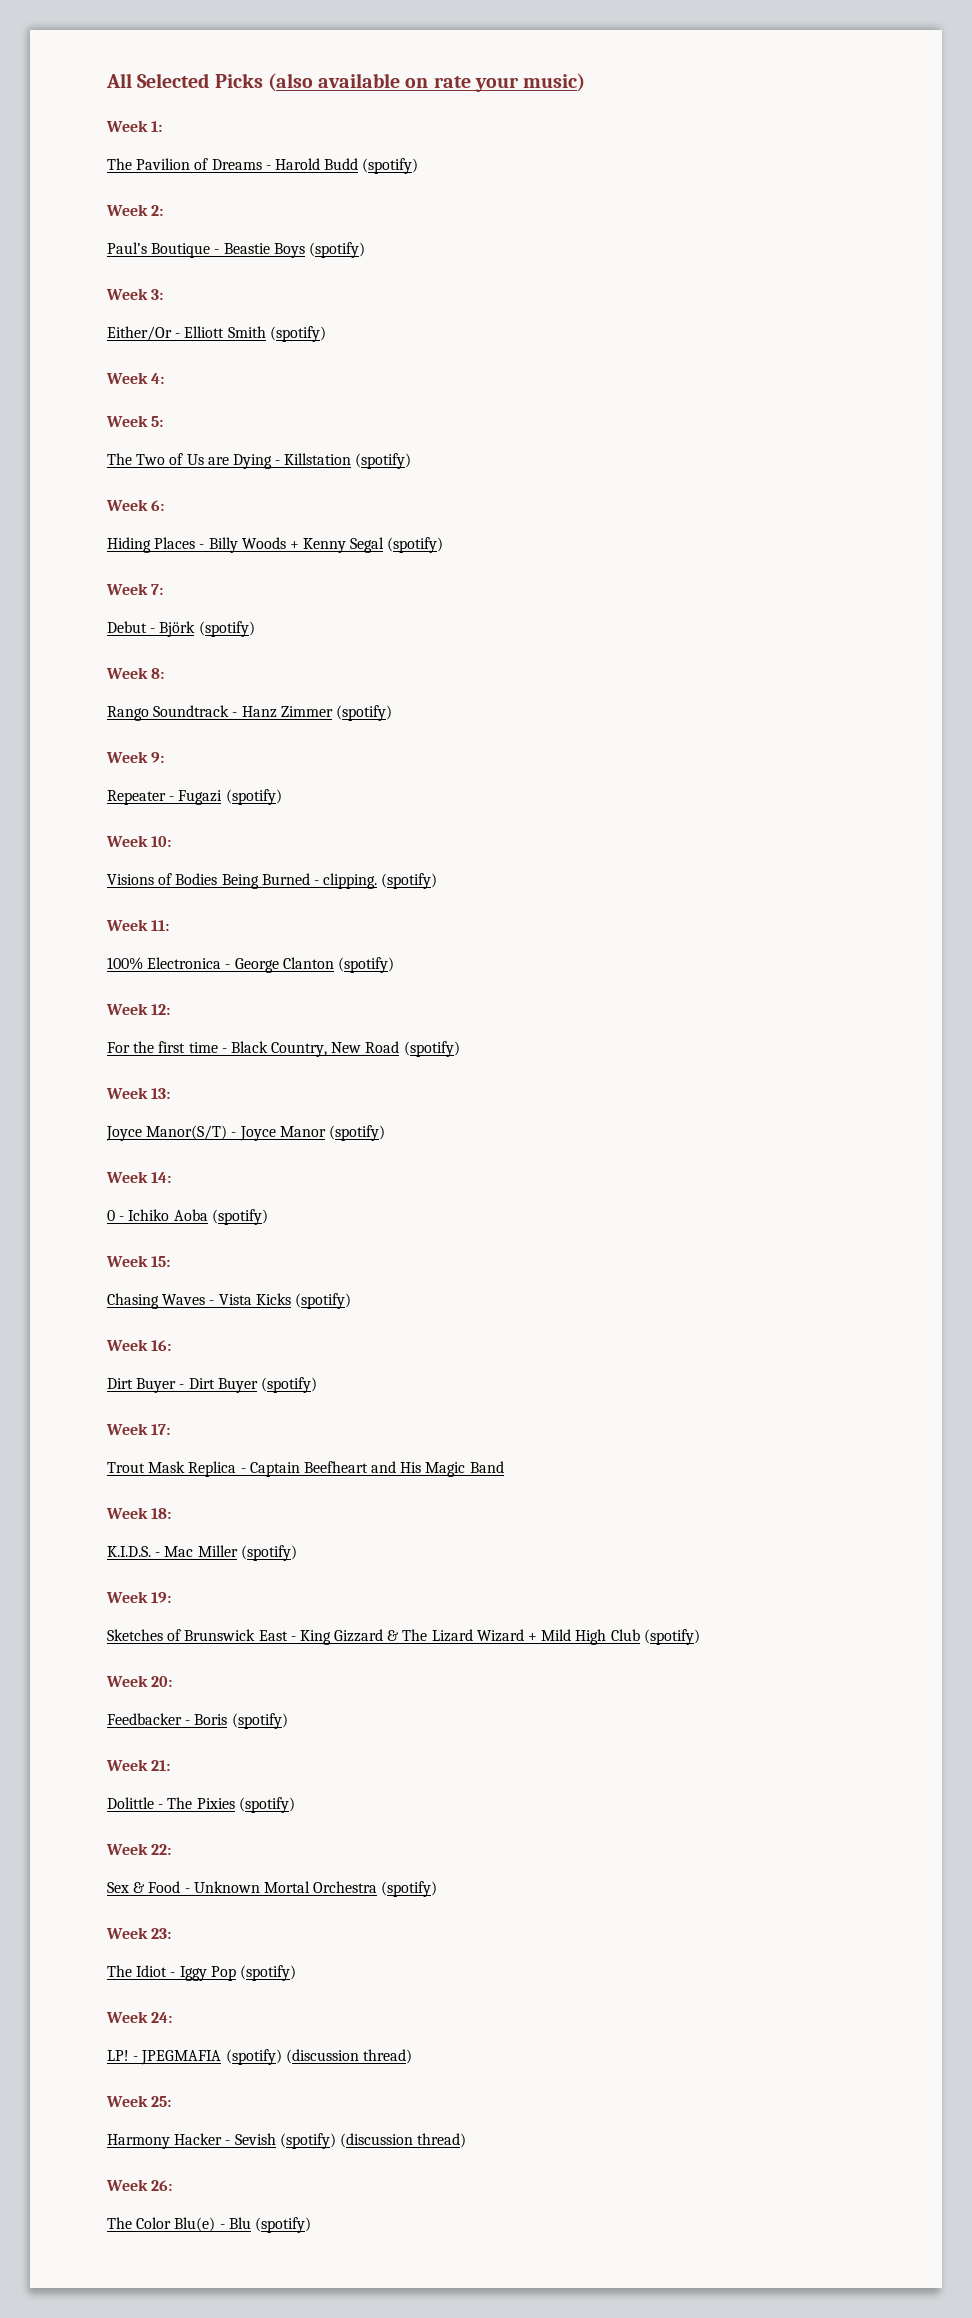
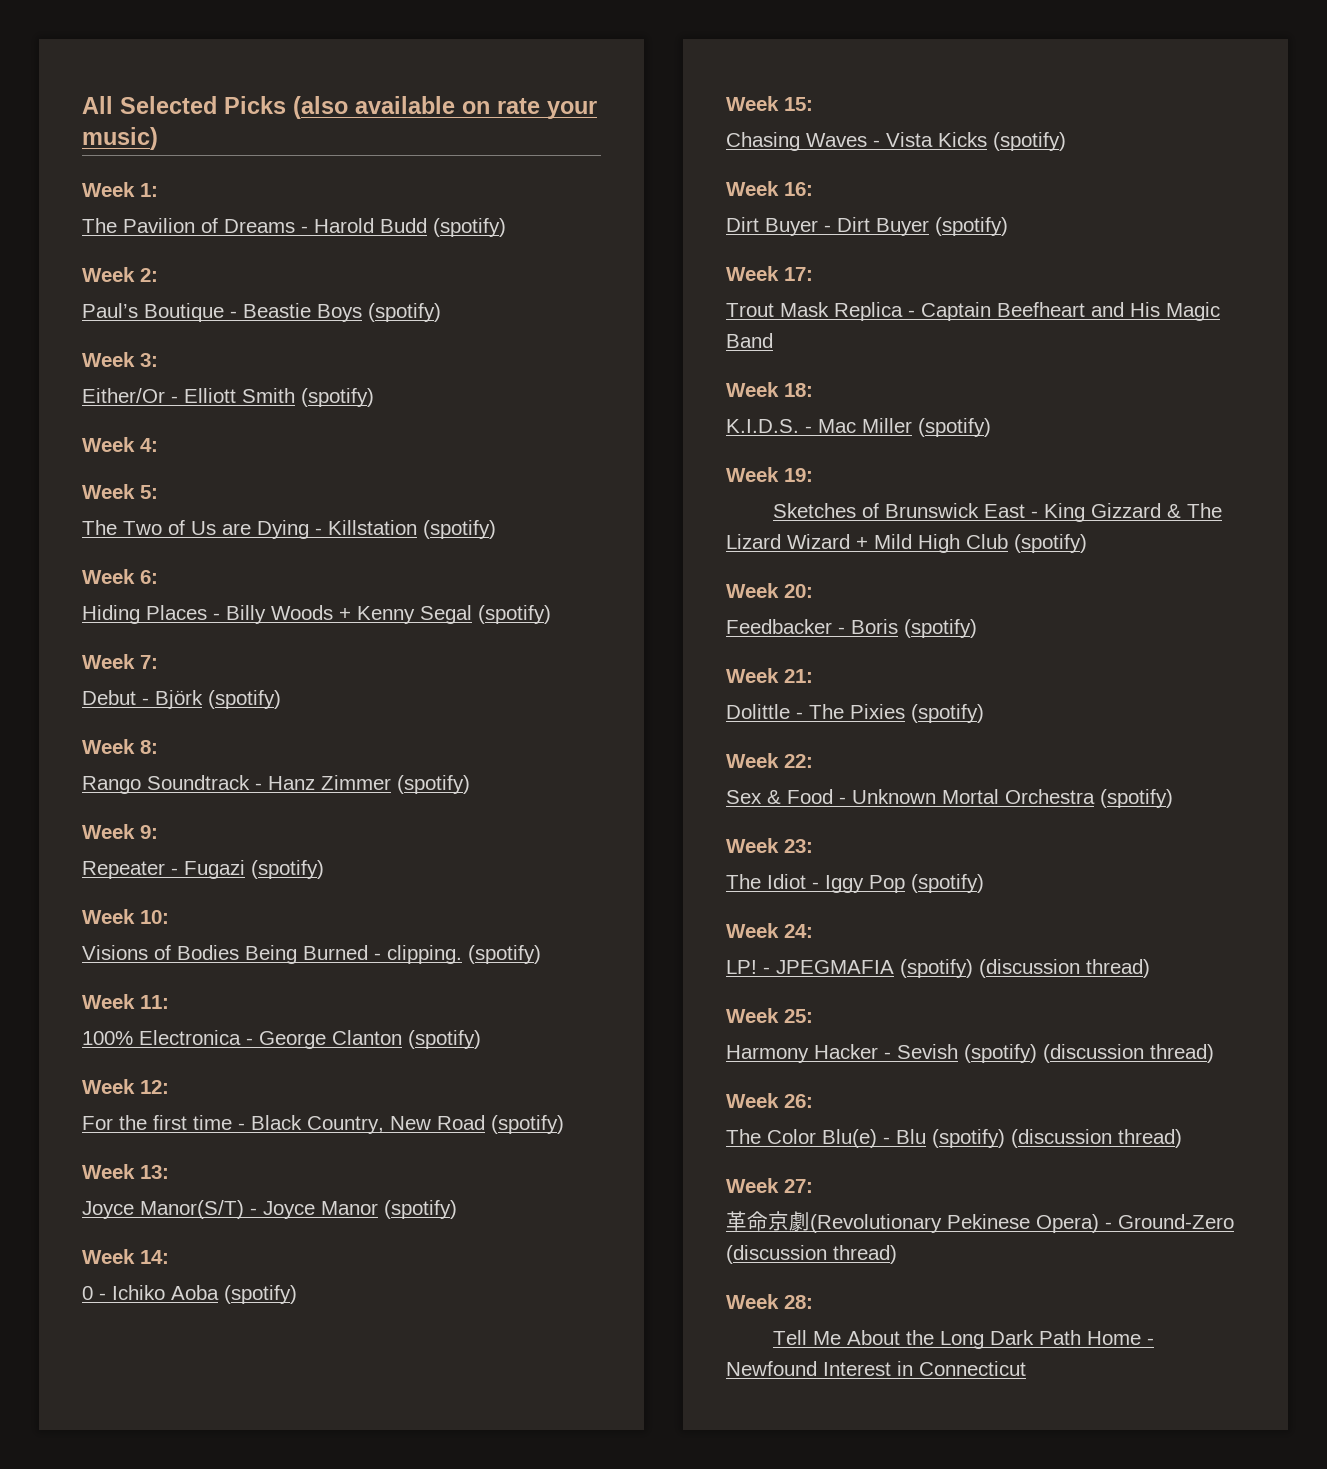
(311, 2225) none -> [1011,1129,1182,1148] [726,1178,813,1193] [726,1211,1234,1233] [726,1245,897,1264] [726,1294,813,1309] [773,1330,1155,1349] [726,1361,1026,1376] (discussion thread) // Week 27: // 革命京劇(Revolutionary Pekinese Opera) - Ground-Zero (discussion thread) // Week 28: // Tell Me About the Long Dark Path Home - Newfound Interest in Connecticut

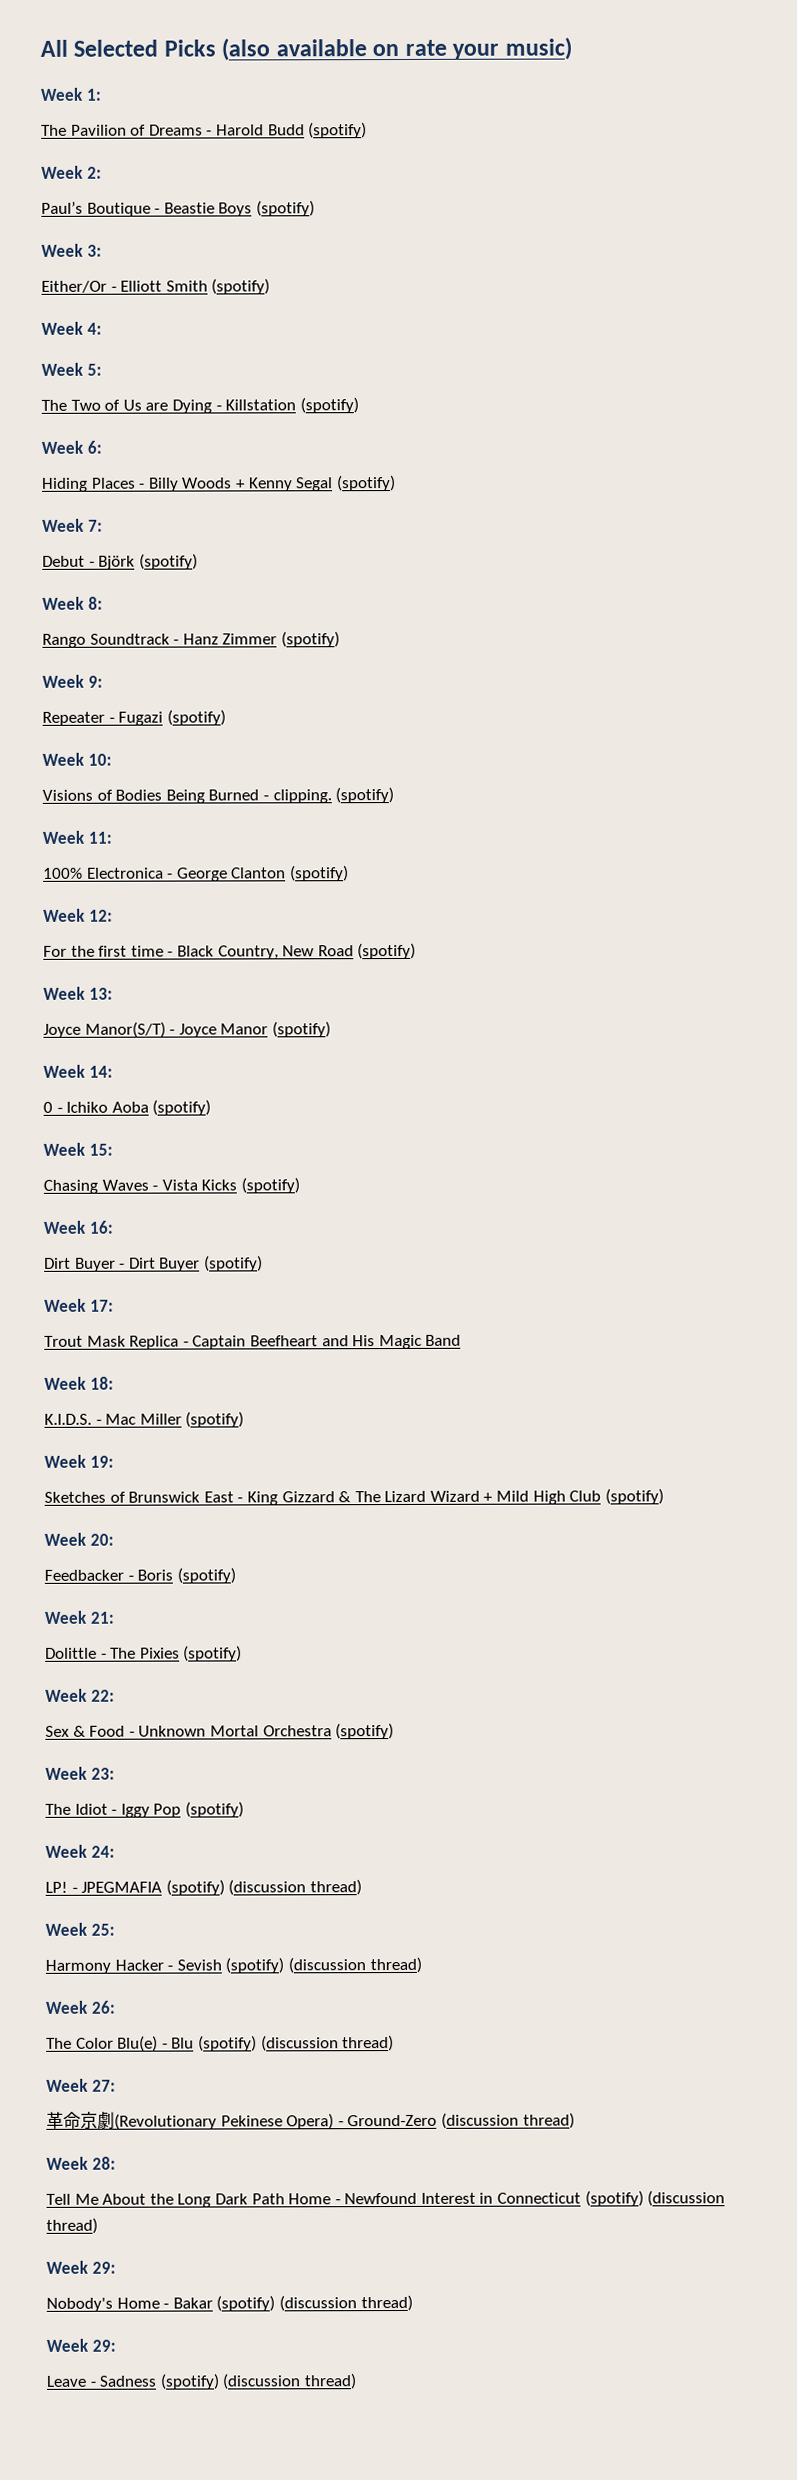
(1026, 1368) none -> [584,2190,726,2207] [46,2217,98,2234] [46,2260,116,2274] [46,2294,413,2312] [46,2338,116,2352] [46,2373,357,2390] (spotify) (discussion thread) // Week 29: // Nobody's Home - Bakar (spotify) (discussion thread) // Week 29: // Leave - Sadness (spotify) (discussion thread)

